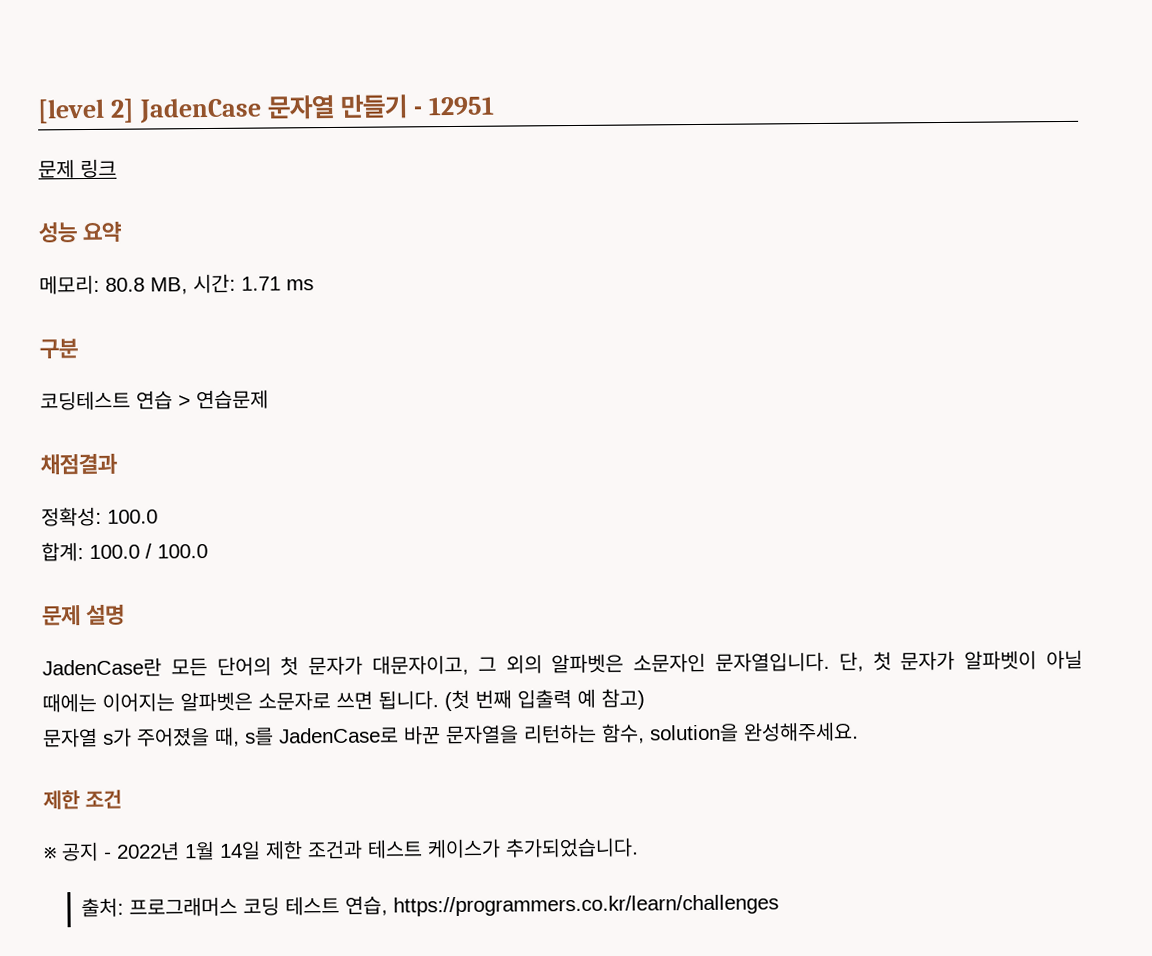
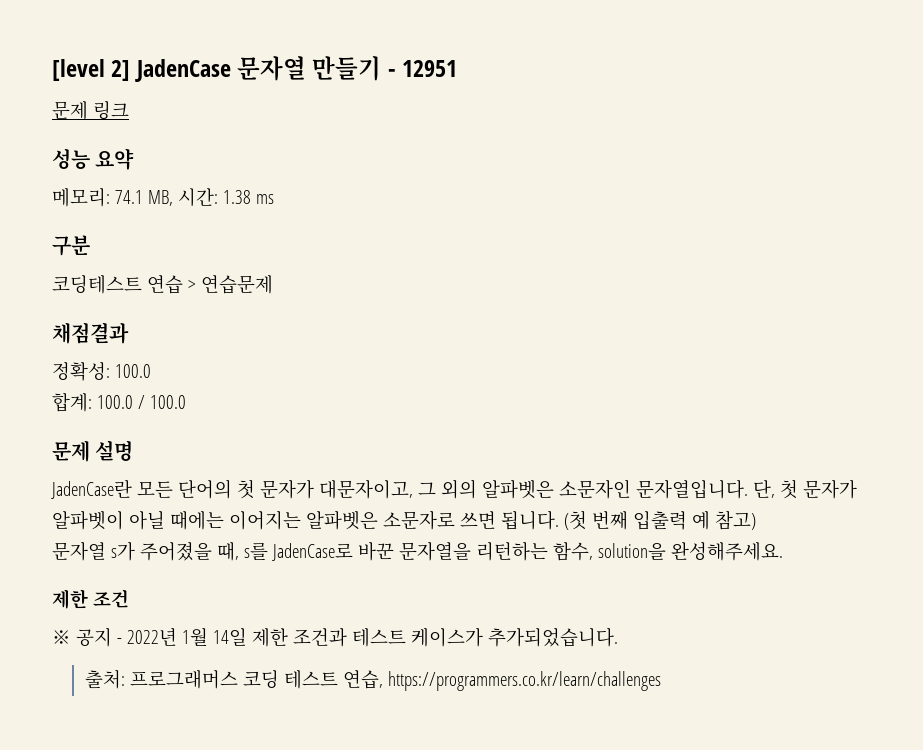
[105,277,145,292] 80.8 -> [114,190,143,204] 74.1
[241,276,281,291] 1.71 -> [222,190,251,204] 1.38

